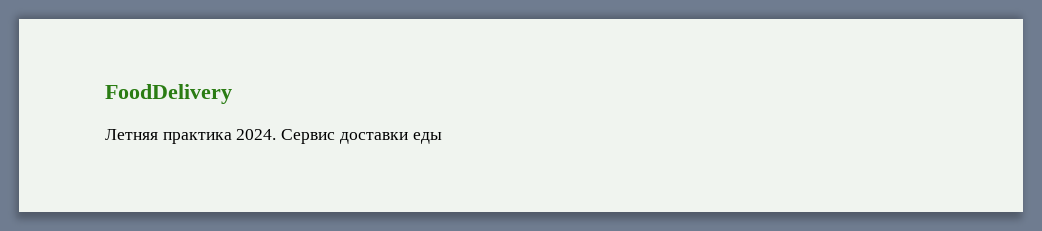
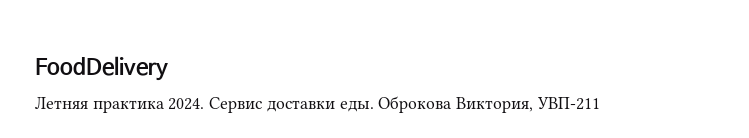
[412,132,442,144] еды -> [339,96,600,113] еды. Оброкова Виктория, УВП-211

